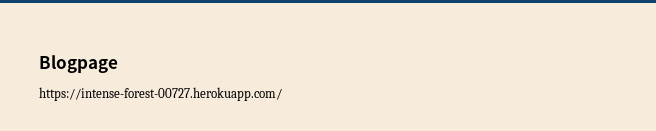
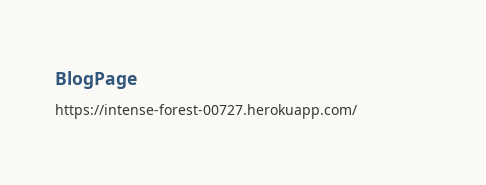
[39,55,118,73] Blogpage -> [55,71,137,89] BlogPage

